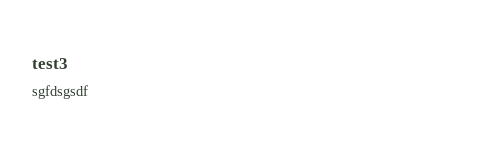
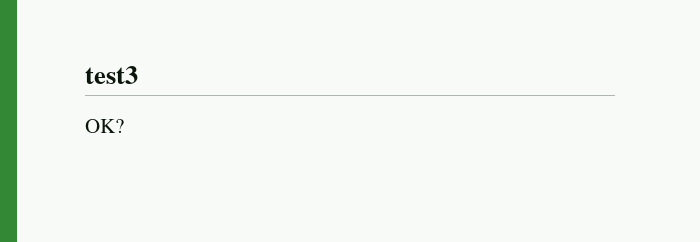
[32,85,88,99] sgfdsgsdf -> [85,119,124,133] OK?

